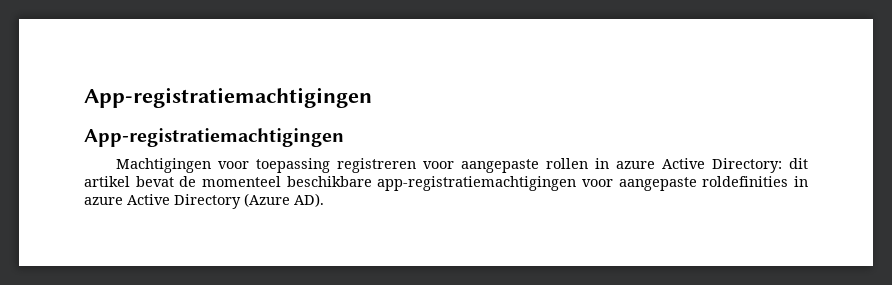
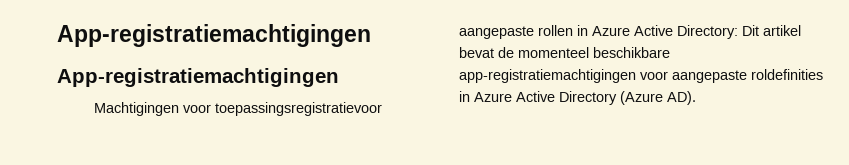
[255,158,454,173] toepassing registreren voor -> [215,102,383,116] toepassingsregistratievoor
[615,161,655,169] azure -> [592,26,630,36] Azure
[788,158,808,169] dit -> [742,25,759,36] Dit
[84,197,123,205] azure -> [474,92,512,102] Azure

